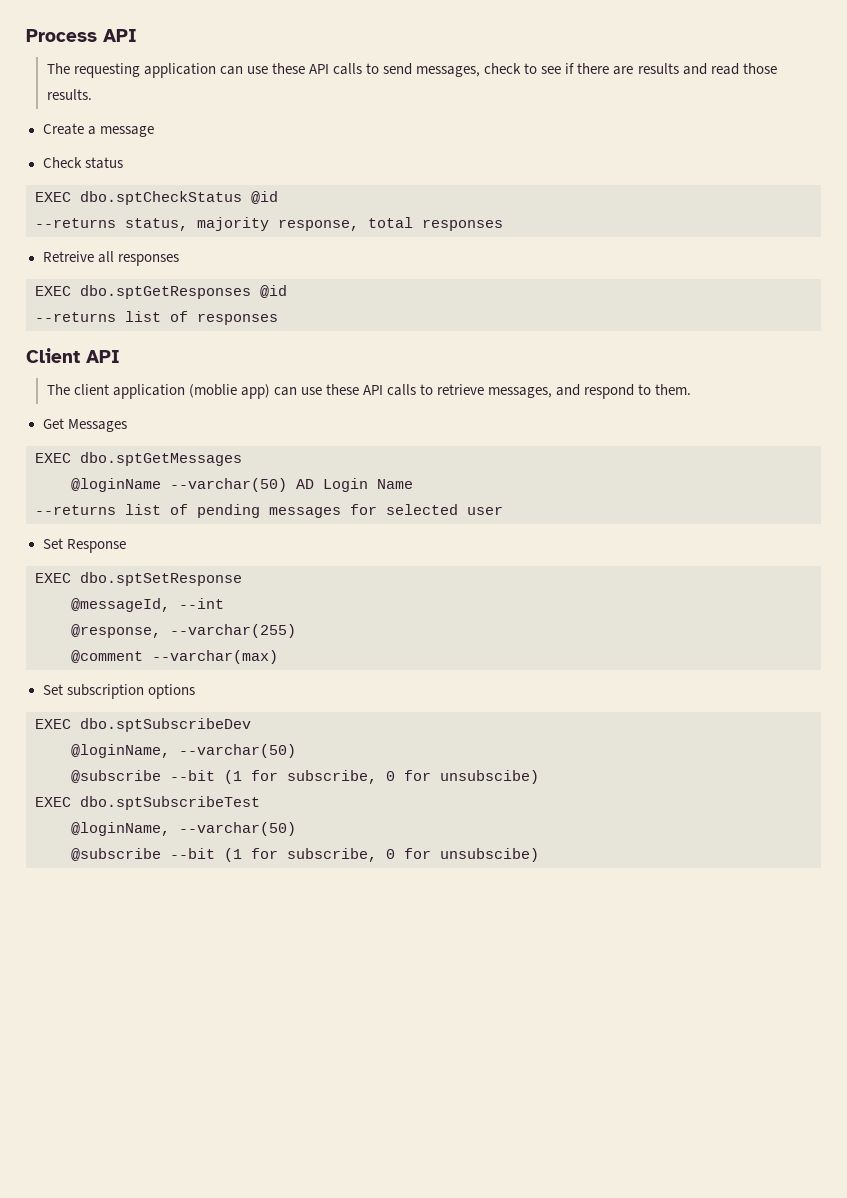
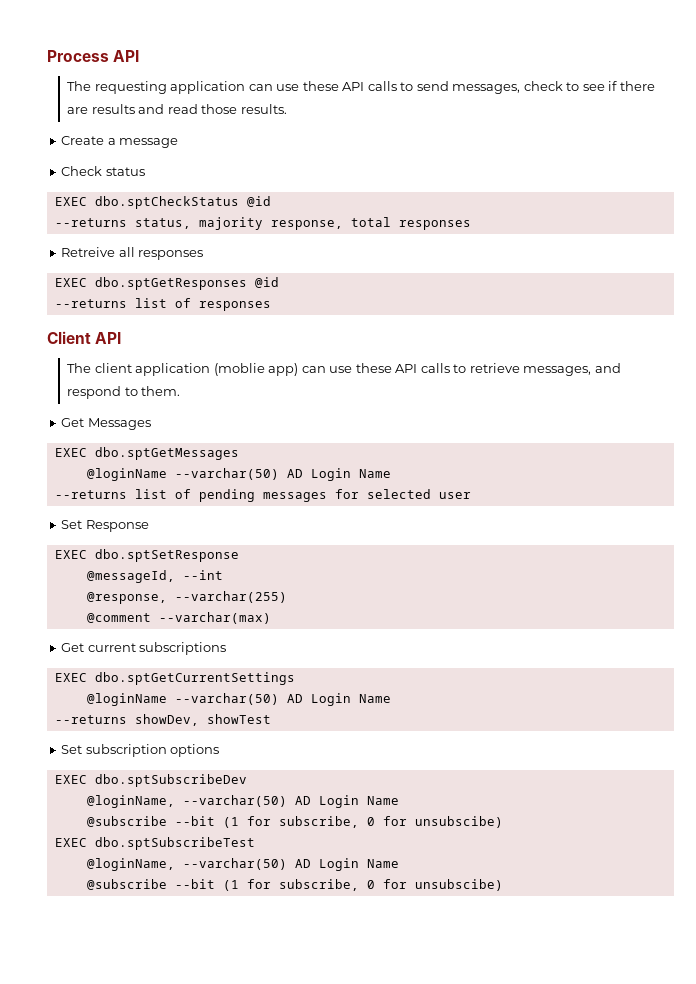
(278, 657) none -> [61,642,227,655] [54,672,295,685] [86,693,391,706] [54,714,271,726] // Get current subscriptions // EXEC dbo.sptGetCurrentSettings // @loginName --varchar(50) AD Login Name // --returns showDev, showTest
(296, 751) none -> [294,795,399,808] AD Login Name
(296, 829) none -> [294,858,399,871] AD Login Name

